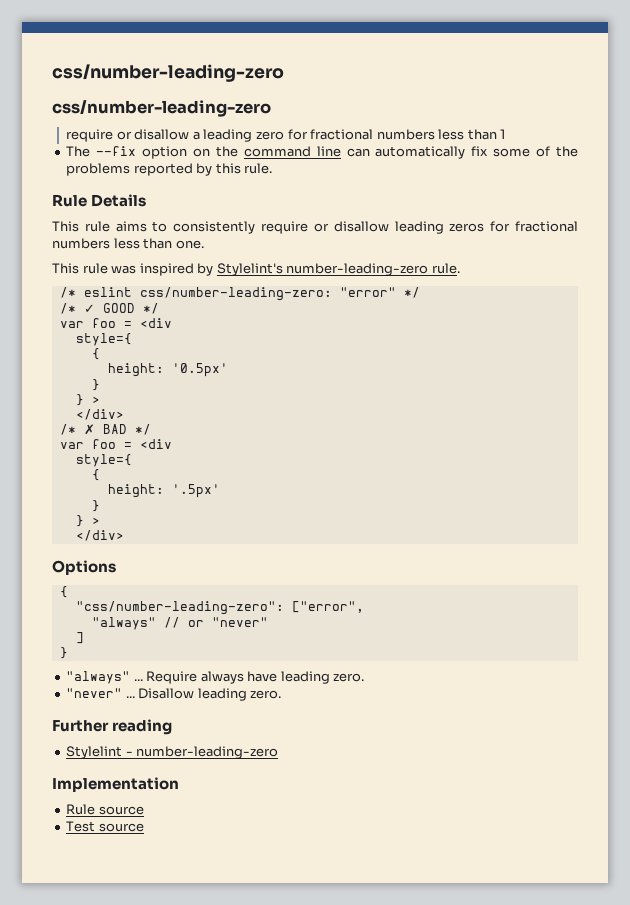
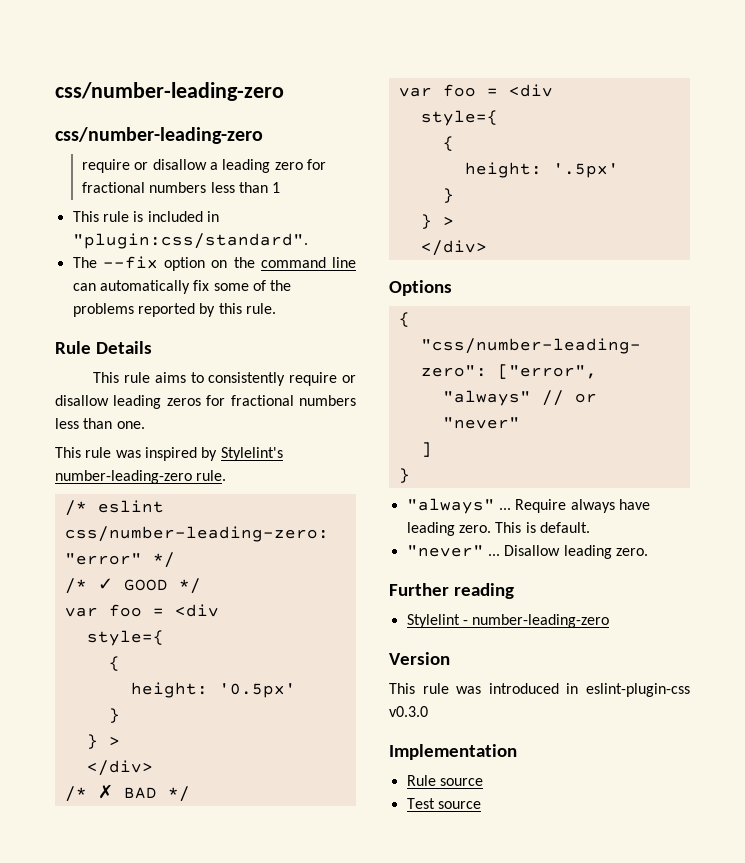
(506, 134) none -> [72,211,219,222] [72,233,308,249] // This rule is included in "plugin:css/standard".
(365, 677) none -> [495,522,590,533] This is default.
(279, 752) none -> [389,652,450,665] [389,683,690,697] [389,706,428,717] // Version // This rule was introduced in eslint-plugin-css v0.3.0

